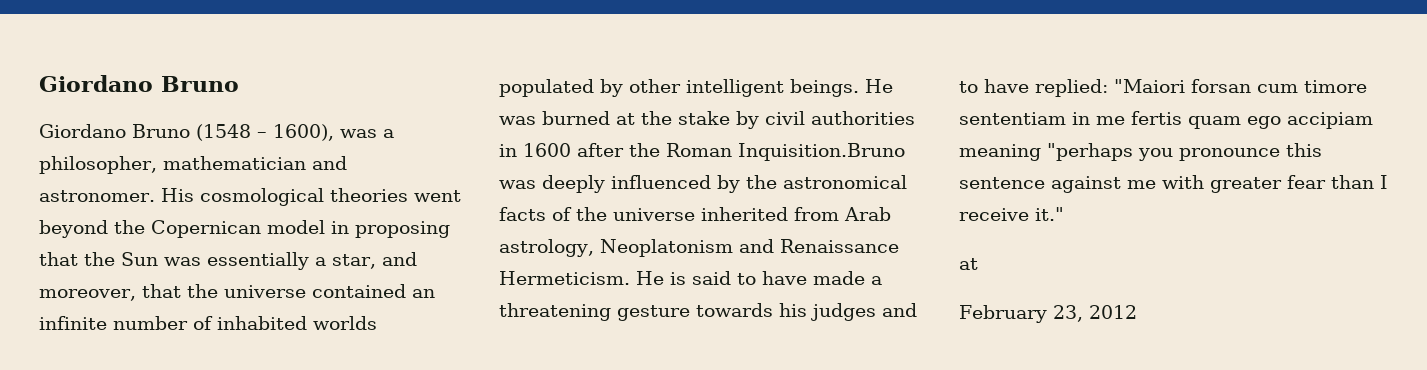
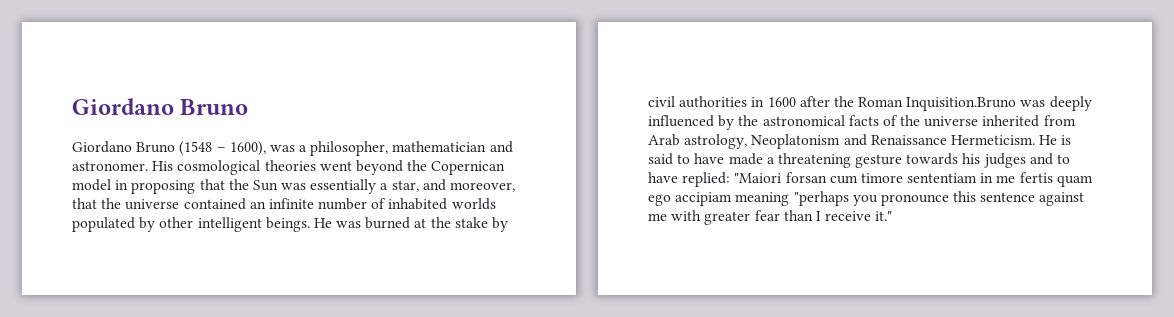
[959,258,978,270] [959,305,1137,323] // at // February 23, 2012 -> (893, 216) none

